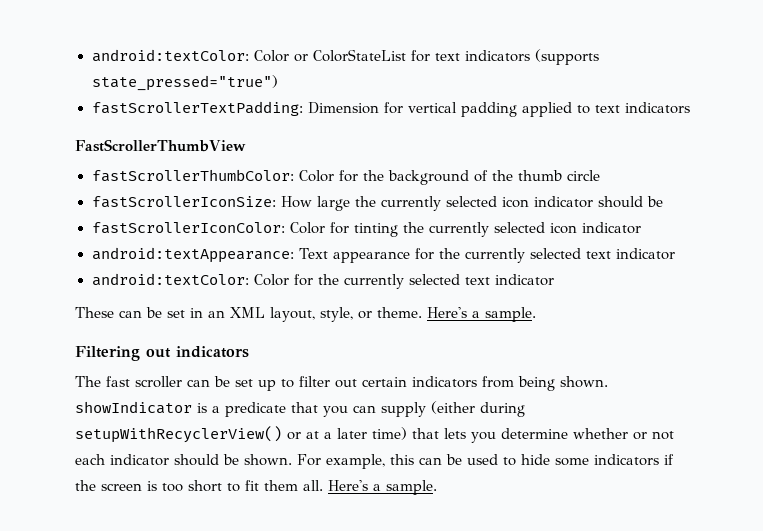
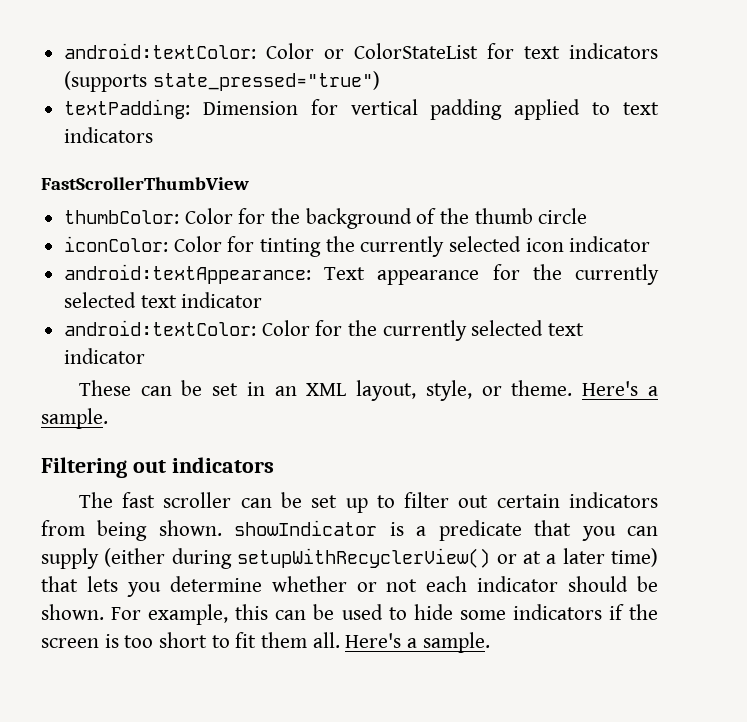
[91,101,303,116] fastScrollerTextPadding: -> [64,99,191,119] textPadding:
[91,169,294,182] fastScrollerThumbColor: -> [64,210,180,224] thumbColor:
[91,196,663,211] [91,222,285,234] fastScrollerIconSize: How large the currently selected icon indicator should be // fastScrollerIconColor: -> [64,236,169,252] iconColor:

